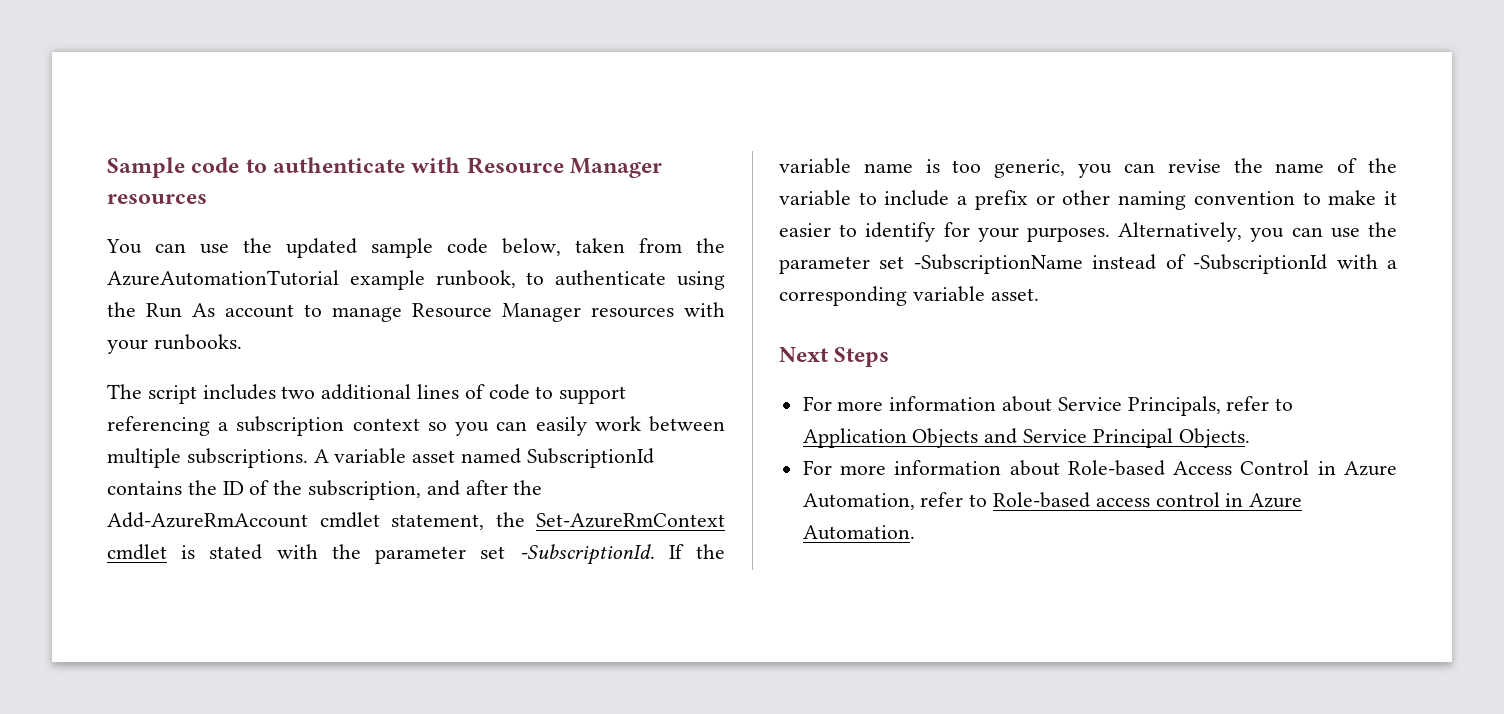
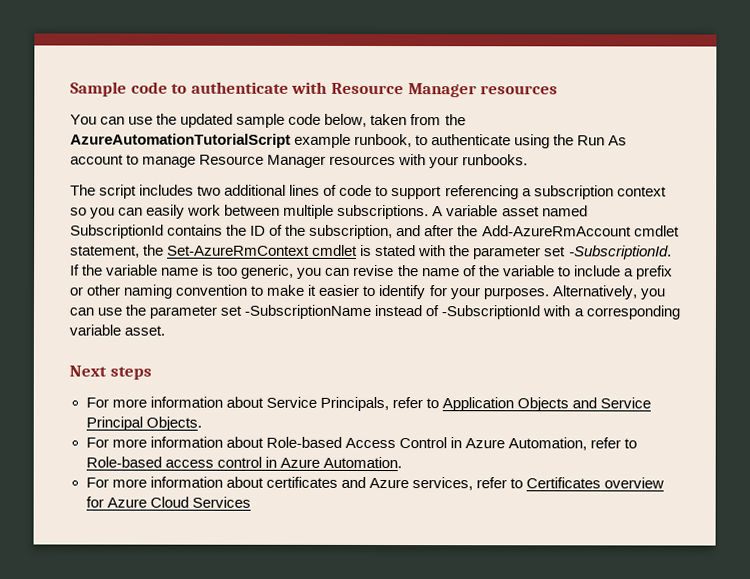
[107,270,339,286] AzureAutomationTutorial -> [70,133,291,148] AzureAutomationTutorialScript
[834,347,890,367] Steps -> [109,366,152,380] steps
(915, 532) none -> [85,476,665,491] [85,496,251,508] // For more information about certificates and Azure services, refer to Certificates overview for Azure Cloud Services

